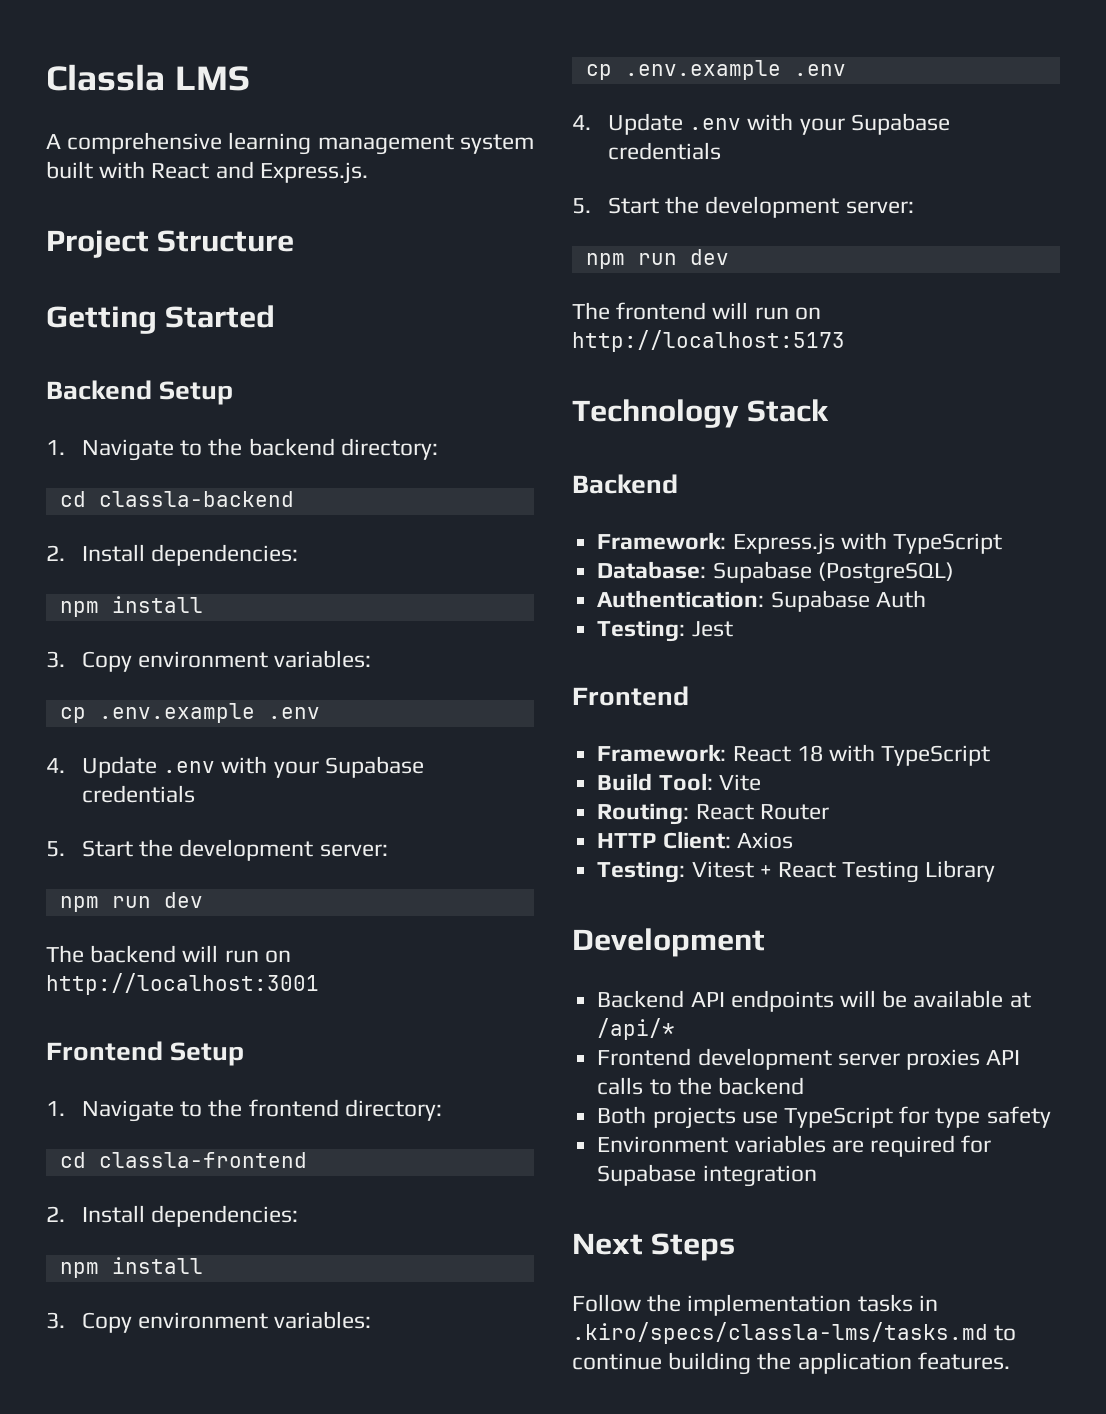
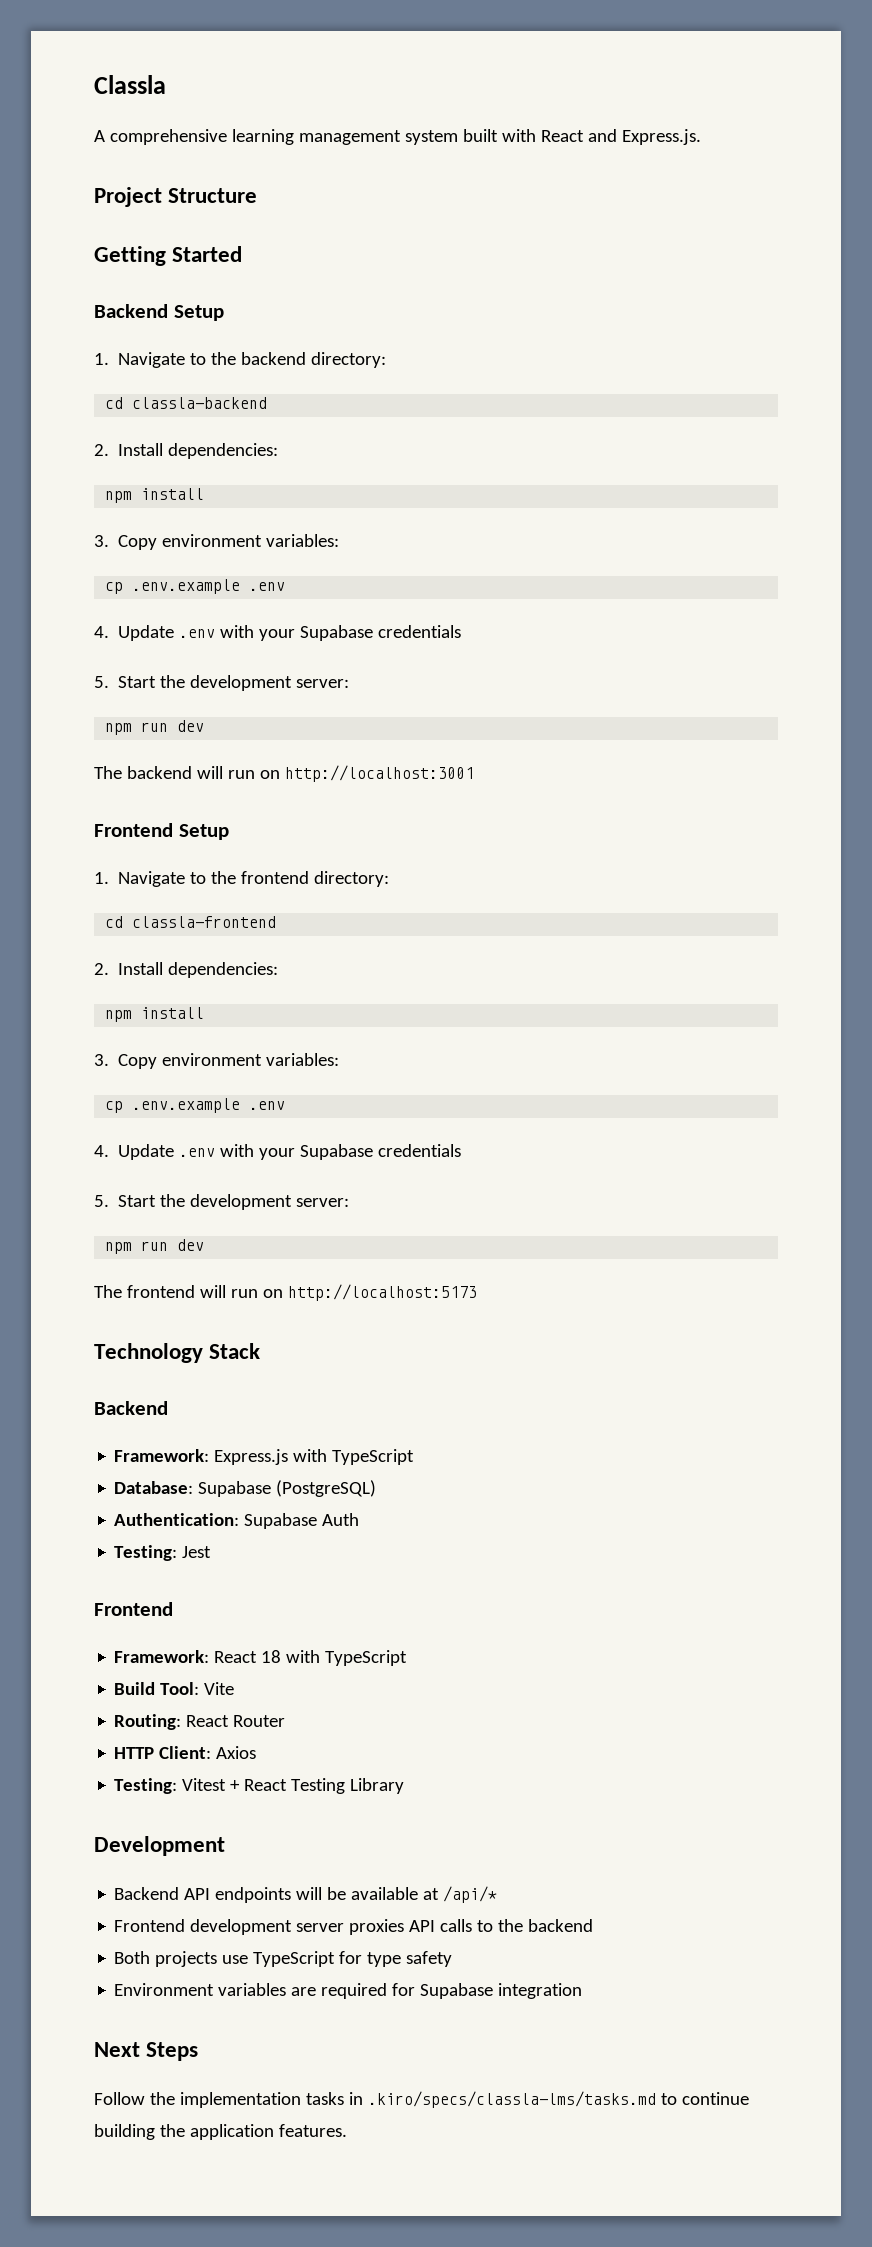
[174,66,250,91] LMS -> (166, 84) none

